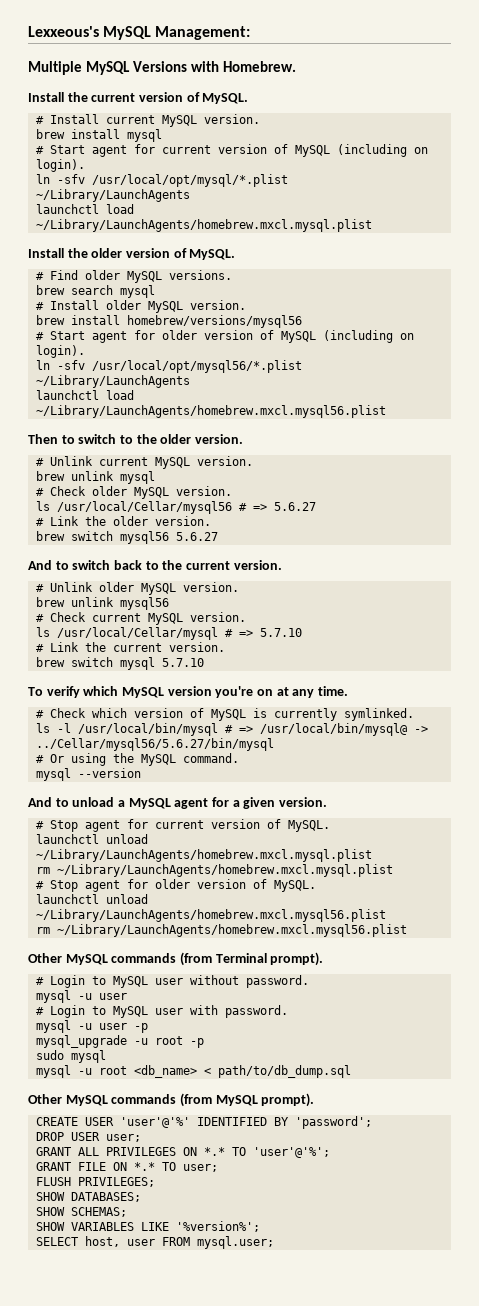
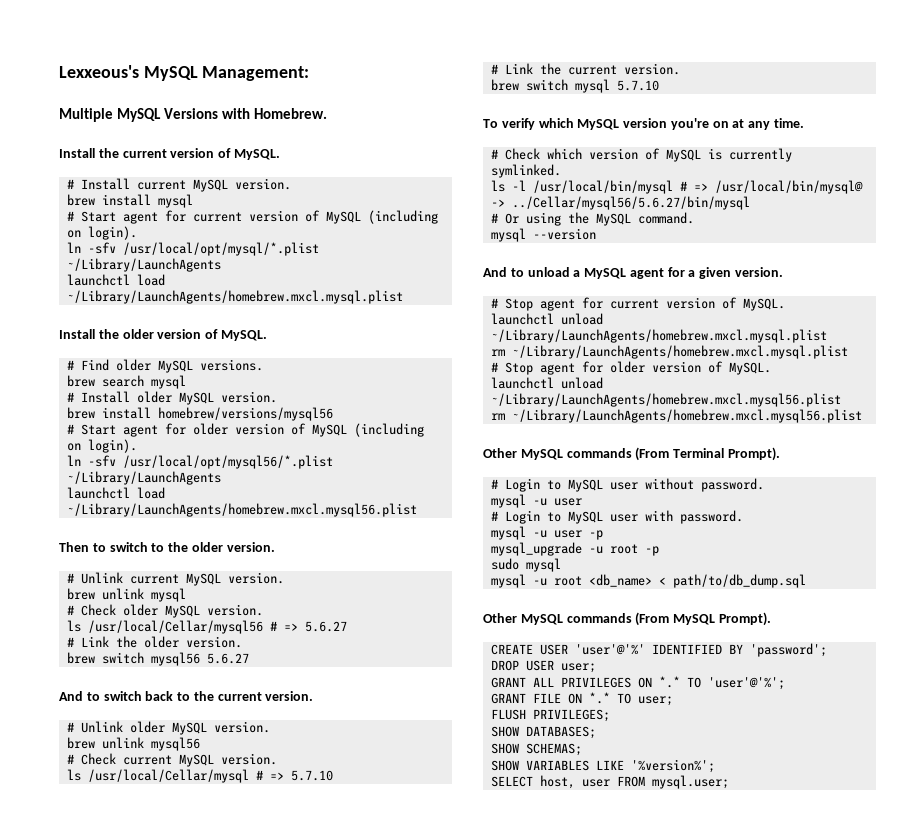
[179,952,324,966] (from Terminal prompt). -> [635,447,780,461] (From Terminal Prompt).
[179,1093,315,1107] (from MySQL prompt). -> [635,612,771,626] (From MySQL Prompt).

